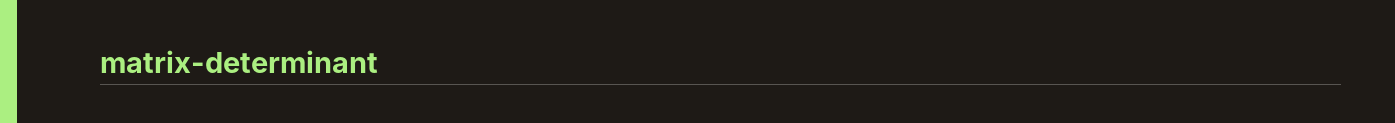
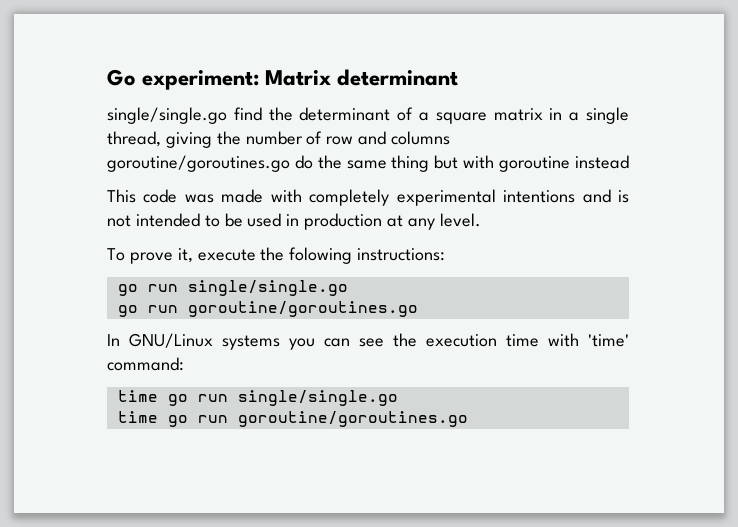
[100,50,378,73] matrix-determinant -> [107,69,459,90] [107,107,630,124] [107,131,451,148] [107,155,629,172] [107,189,629,206] [107,213,481,230] [107,247,446,264] [117,280,348,296] [117,301,418,317] [107,333,629,350] [107,357,184,371] [117,390,398,406] [117,411,468,427] Go experiment: Matrix determinant // single/single.go find the determinant of a square matrix in a single thread, giving the number of row and columns goroutine/goroutines.go do the same thing but with goroutine instead // This code was made with completely experimental intentions and is not intended to be used in production at any level. // To prove it, execute the folowing instructions: // go run single/single.go // go run goroutine/goroutines.go // In GNU/Linux systems you can see the execution time with 'time' command: // time go run single/single.go // time go run goroutine/goroutines.go

